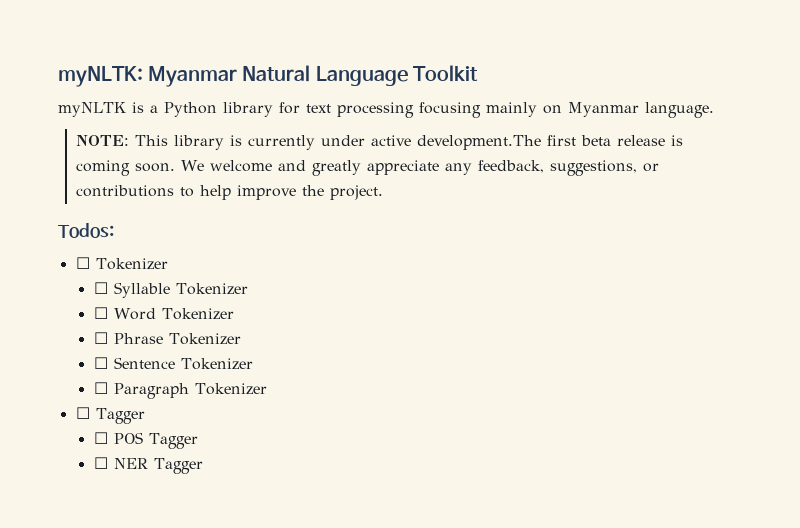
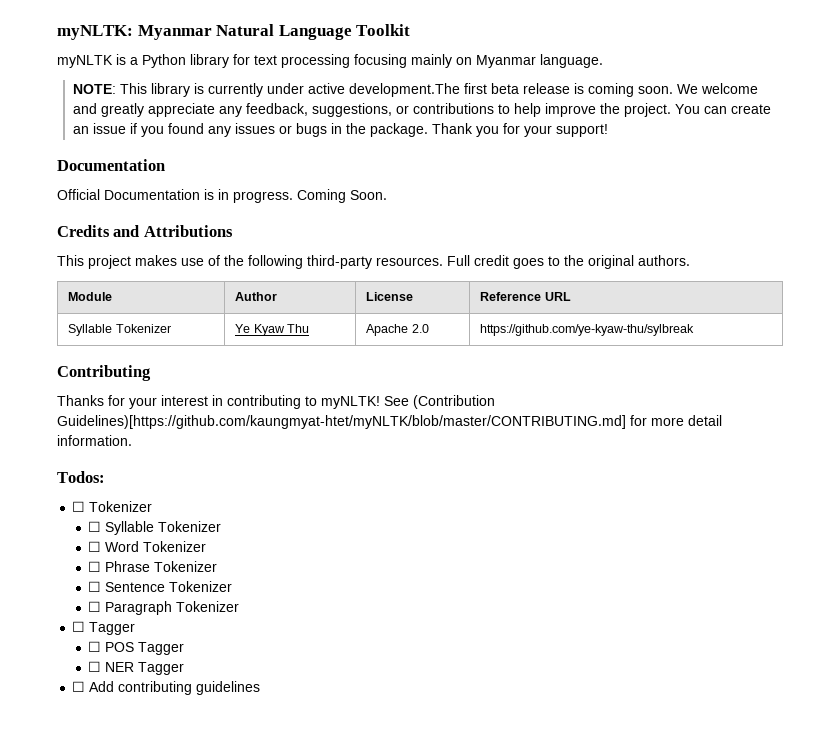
(384, 192) none -> [674,104,771,114] [72,123,608,137] [57,159,165,171] [57,189,387,203] [57,225,233,237] [57,255,690,269] [68,292,113,301] [235,292,278,301] [366,292,414,301] [480,292,571,301] [68,324,171,336] [235,324,309,336] [366,324,429,336] [480,324,695,336] [57,365,151,381] [57,395,495,409] [57,415,722,429] [57,435,132,446] You can create an issue if you found any issues or bugs in the package. Thank you for your support! // Documentation // Official Documentation is in progress. Coming Soon. // Credits and Attributions // This project makes use of the following third-party resources. Full credit goes to the original authors. // Module | Author | License | Reference URL // Syllable Tokenizer | Ye Kyaw Thu | Apache 2.0 | https://github.com/ye-kyaw-thu/sylbreak // Contributing // Thanks for your interest in contributing to myNLTK! See (Contribution Guidelines)[https://github.com/kaungmyat-htet/myNLTK/blob/master/CONTRIBUTING.md] for more detail information.
(203, 466) none -> [72,681,261,695] // ☐ Add contributing guidelines

